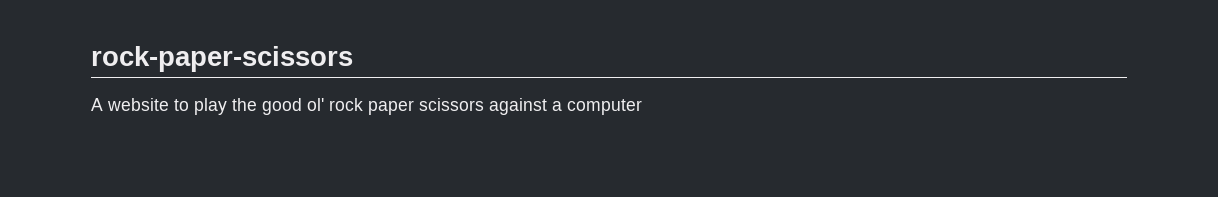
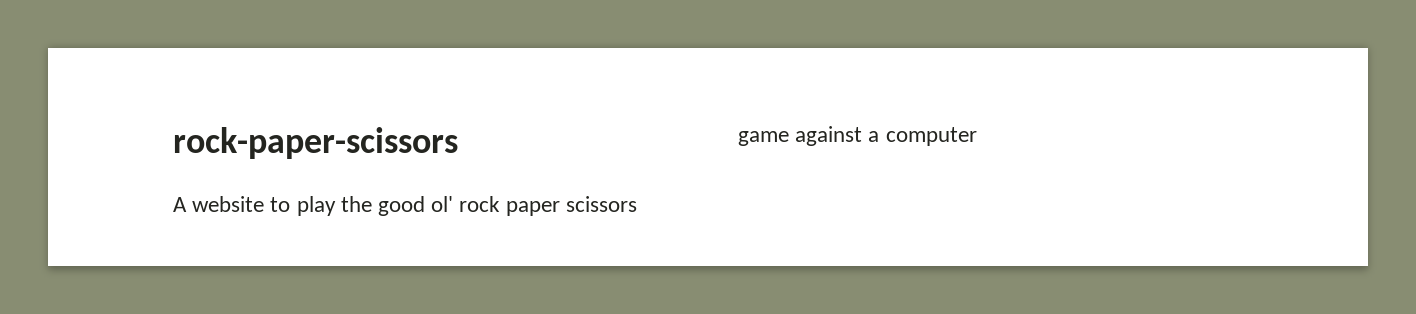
(484, 104) none -> [738,131,789,146] game

